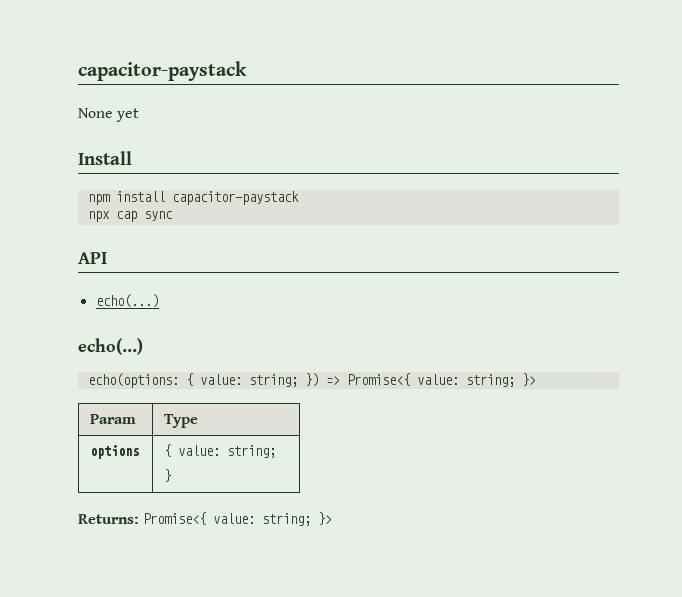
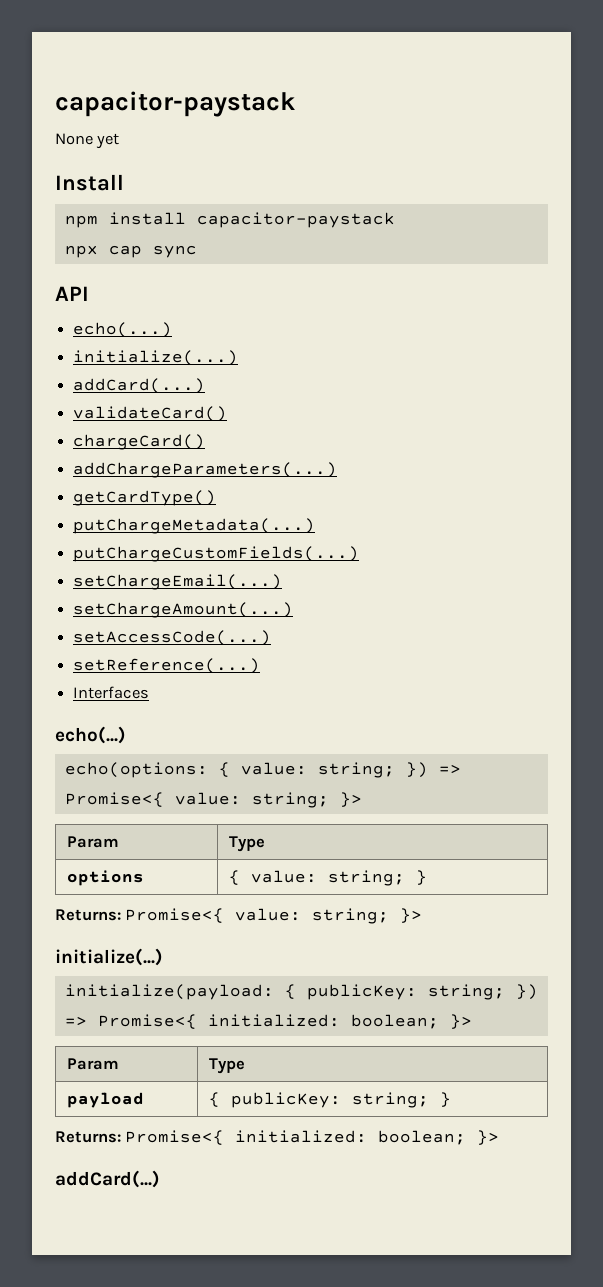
(159, 301) none -> [73,350,239,366] [73,378,206,394] [73,406,228,422] [73,434,206,450] [73,462,338,478] [73,490,217,506] [73,518,316,534] [73,546,360,562] [73,574,283,590] [73,602,294,618] [73,630,272,646] [73,658,261,674] [73,686,150,699] // initialize(...) // addCard(...) // validateCard() // chargeCard() // addChargeParameters(...) // getCardType() // putChargeMetadata(...) // putChargeCustomFields(...) // setChargeEmail(...) // setChargeAmount(...) // setAccessCode(...) // setReference(...) // Interfaces
(333, 518) none -> [55,948,163,966] [64,984,538,1000] [64,1014,472,1029] [67,1058,120,1070] [209,1058,246,1074] [67,1092,145,1108] [209,1092,452,1108] [55,1130,500,1145] [55,1170,160,1188] // initialize(...) // initialize(payload: { publicKey: string; }) => Promise<{ initialized: boolean; }> // Param | Type // payload | { publicKey: string; } // Returns: Promise<{ initialized: boolean; }> // addCard(...)

